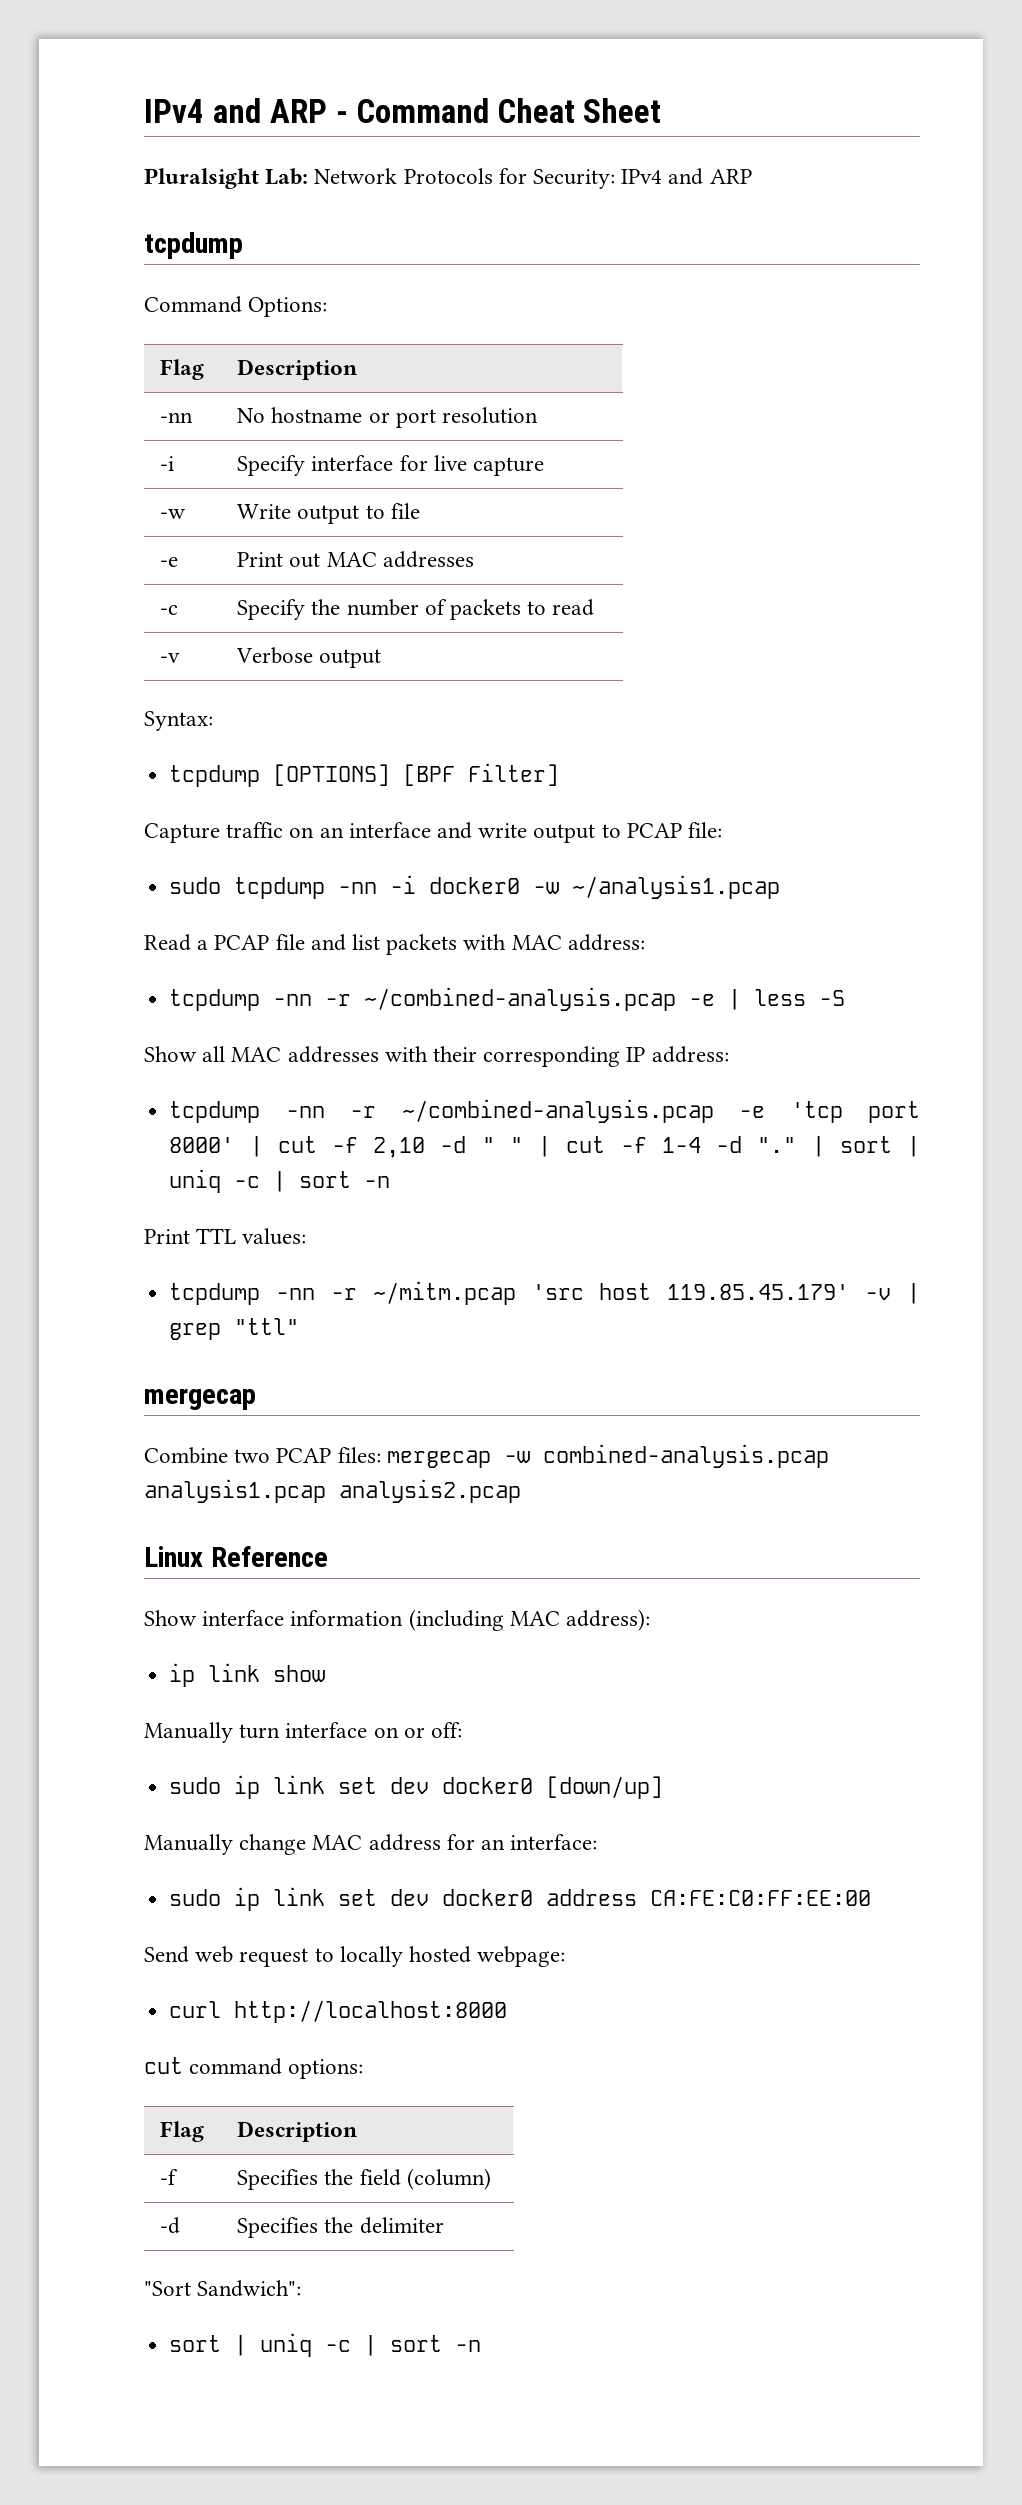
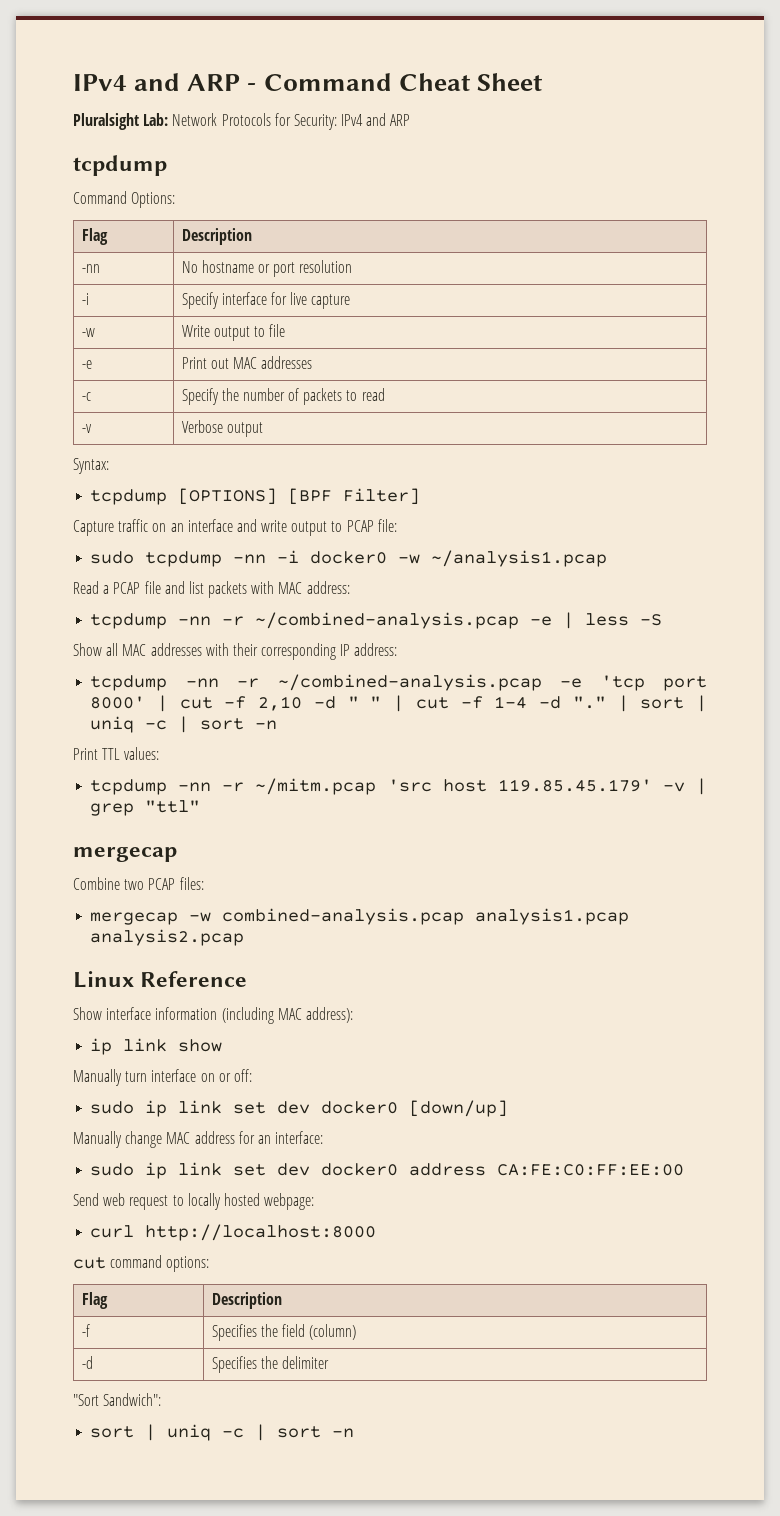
(381, 1455) none -> (204, 883) //

